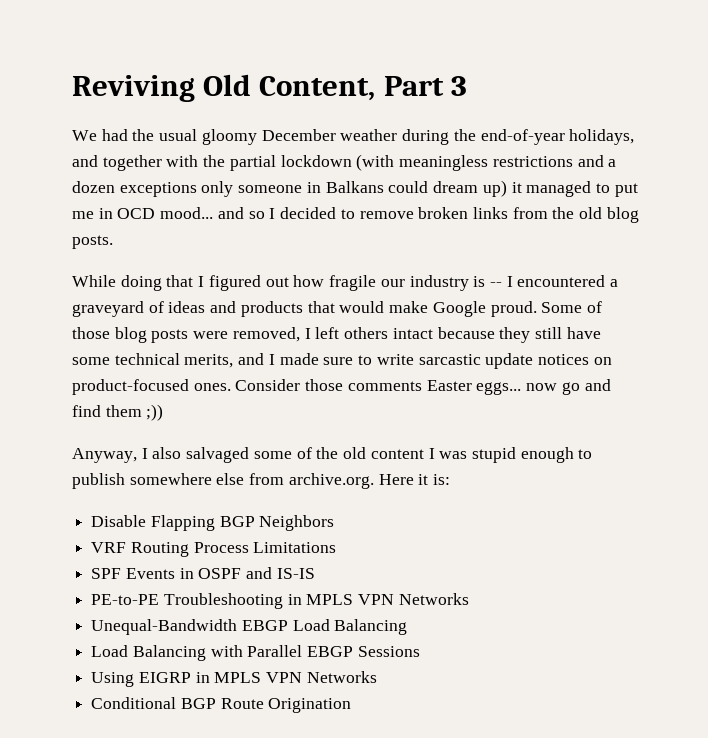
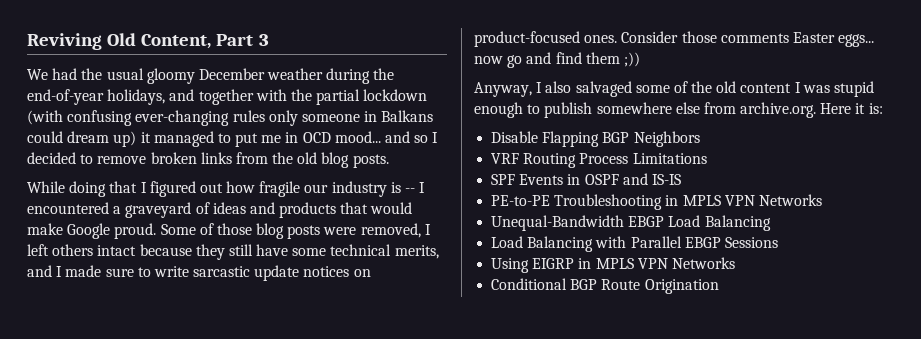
[399,155,617,171] [72,181,197,197] meaningless restrictions and a dozen exceptions -> [67,110,265,126] confusing ever-changing rules

